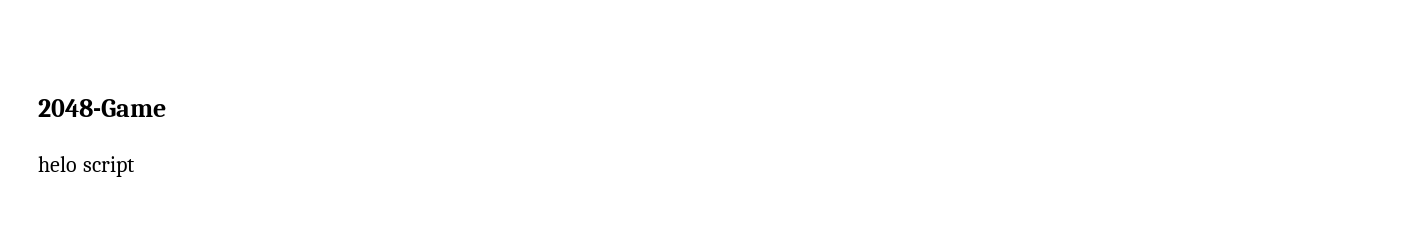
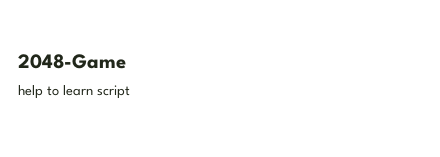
[38,156,77,172] helo -> [18,85,93,99] help to learn

